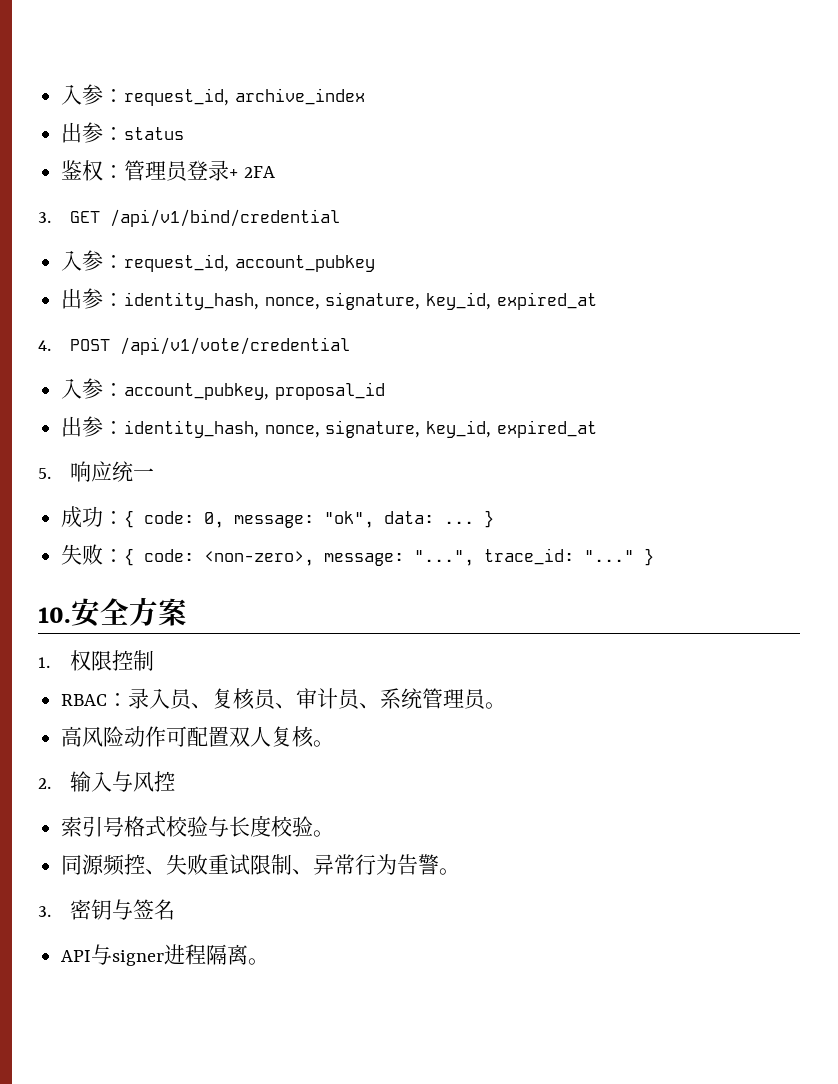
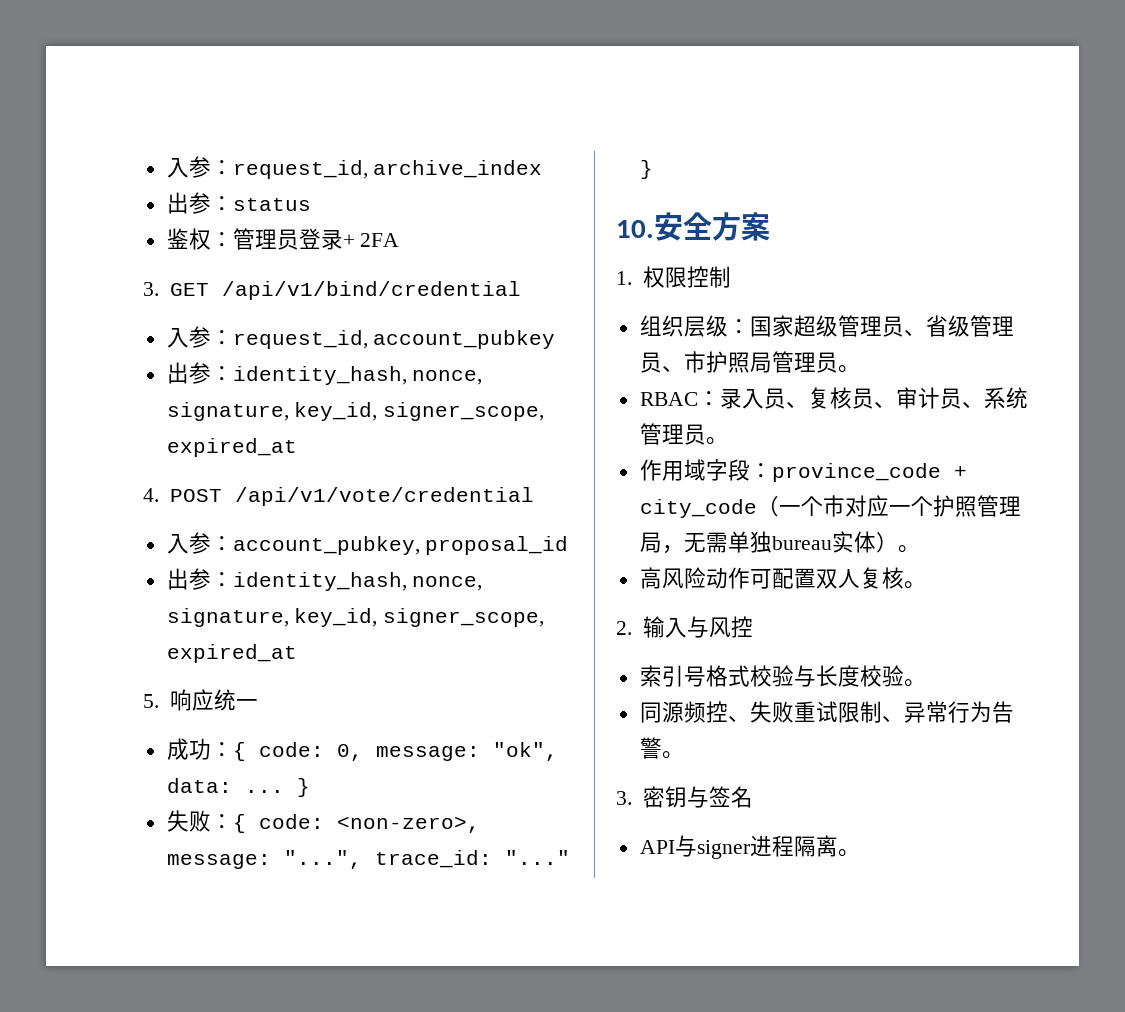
(492, 301) none -> [383,402,545,421] signer_scope,
(492, 429) none -> [383,608,545,627] signer_scope,
(155, 660) none -> [639,315,1014,337] [639,351,860,373] // 组织层级：国家超级管理员、省级管理员、市护照局管理员。
(507, 705) none -> [639,459,967,482] [639,495,1021,518] [639,531,920,554] // 作用域字段：province_code + city_code（一个市对应一个护照管理局，无需单独bureau实体）。

